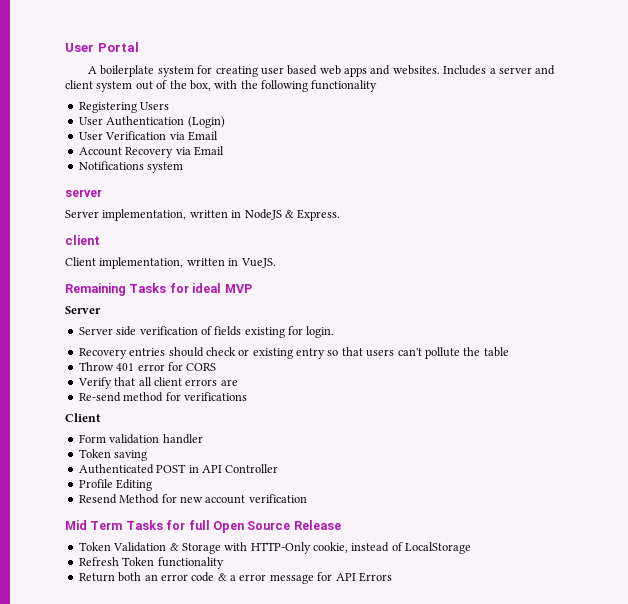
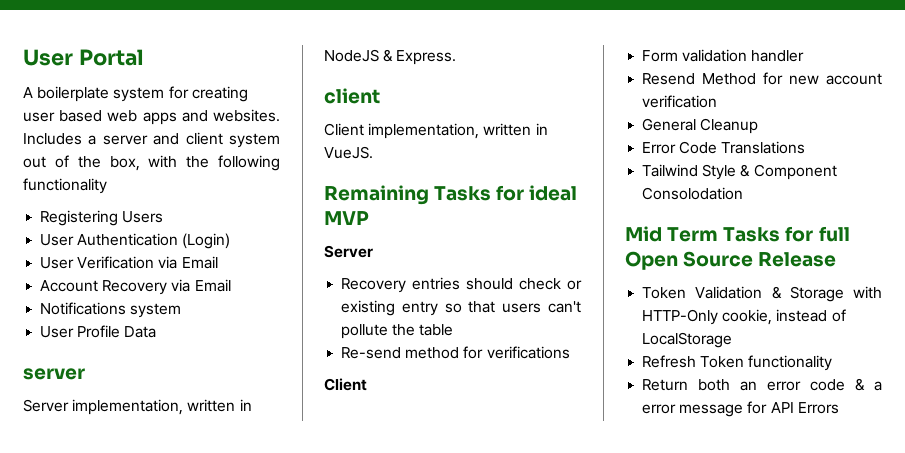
(184, 167) none -> [40,325,157,338] // User Profile Data
[78,326,335,338] // Server side verification of fields existing for login. -> (373, 251) none
[78,362,217,371] [77,377,238,389] // Throw 401 error for CORS // Verify that all client errors are -> (454, 330) none
[78,449,148,461] [78,464,279,474] [78,479,153,491] // Token saving // Authenticated POST in API Controller // Profile Editing -> (805, 56) none
(307, 498) none -> [642,118,759,134] [642,141,806,154] [642,164,837,180] [642,187,744,200] // General Cleanup // Error Code Translations // Tailwind Style & Component Consolodation

